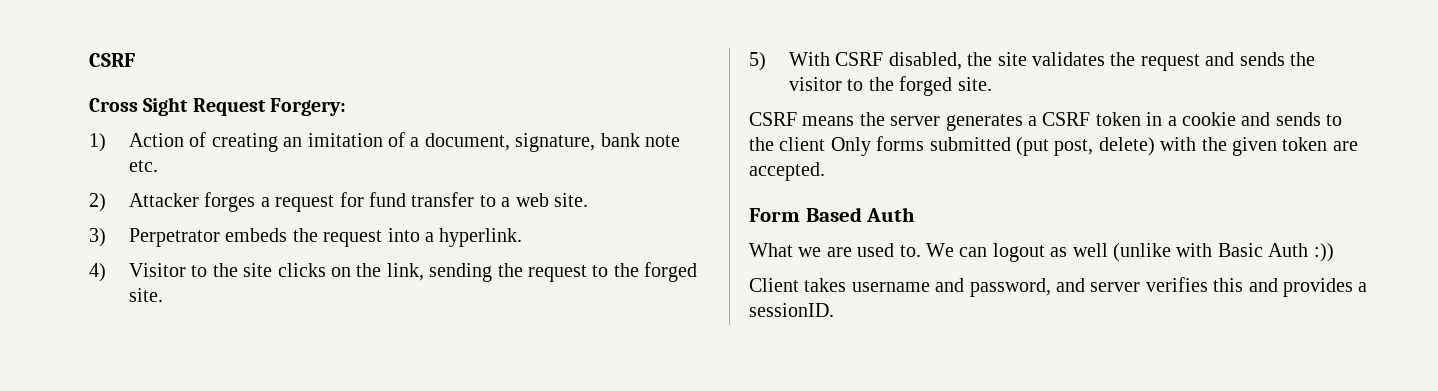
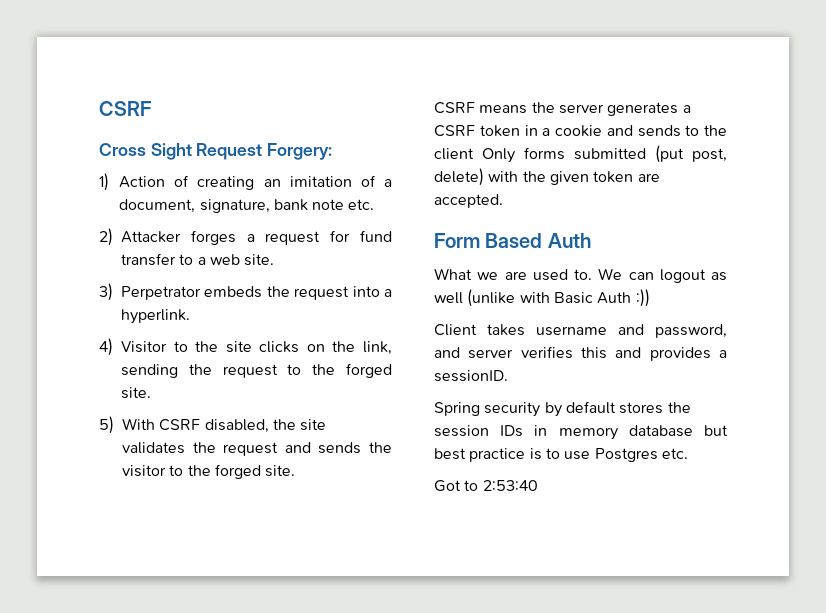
(834, 310) none -> [434,401,691,417] [434,425,728,440] [434,448,688,462] [434,480,538,492] // Spring security by default stores the session IDs in memory database but best practice is to use Postgres etc. // Got to 2:53:40

